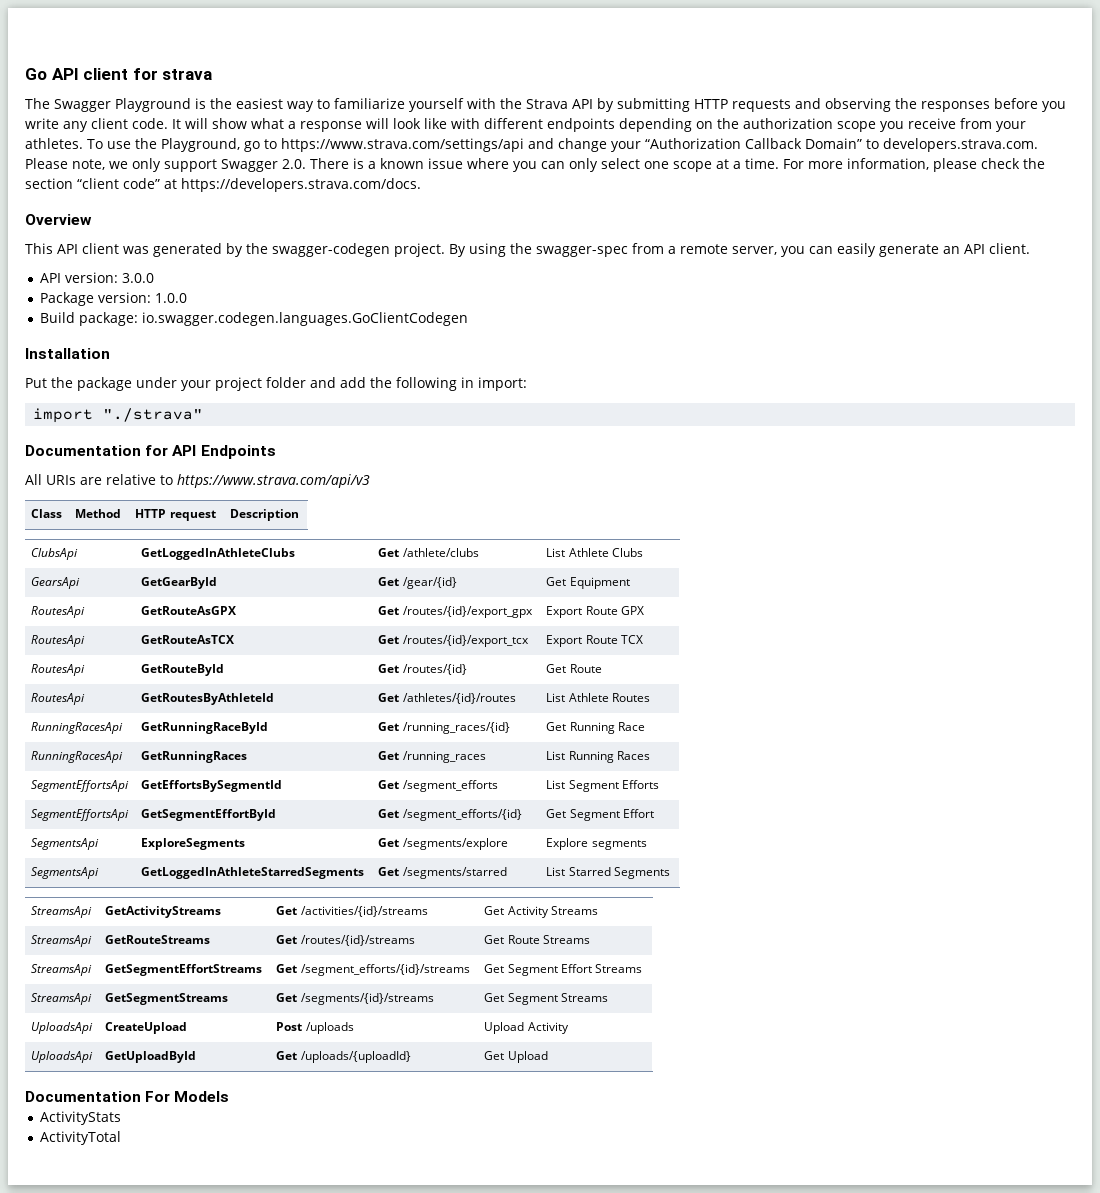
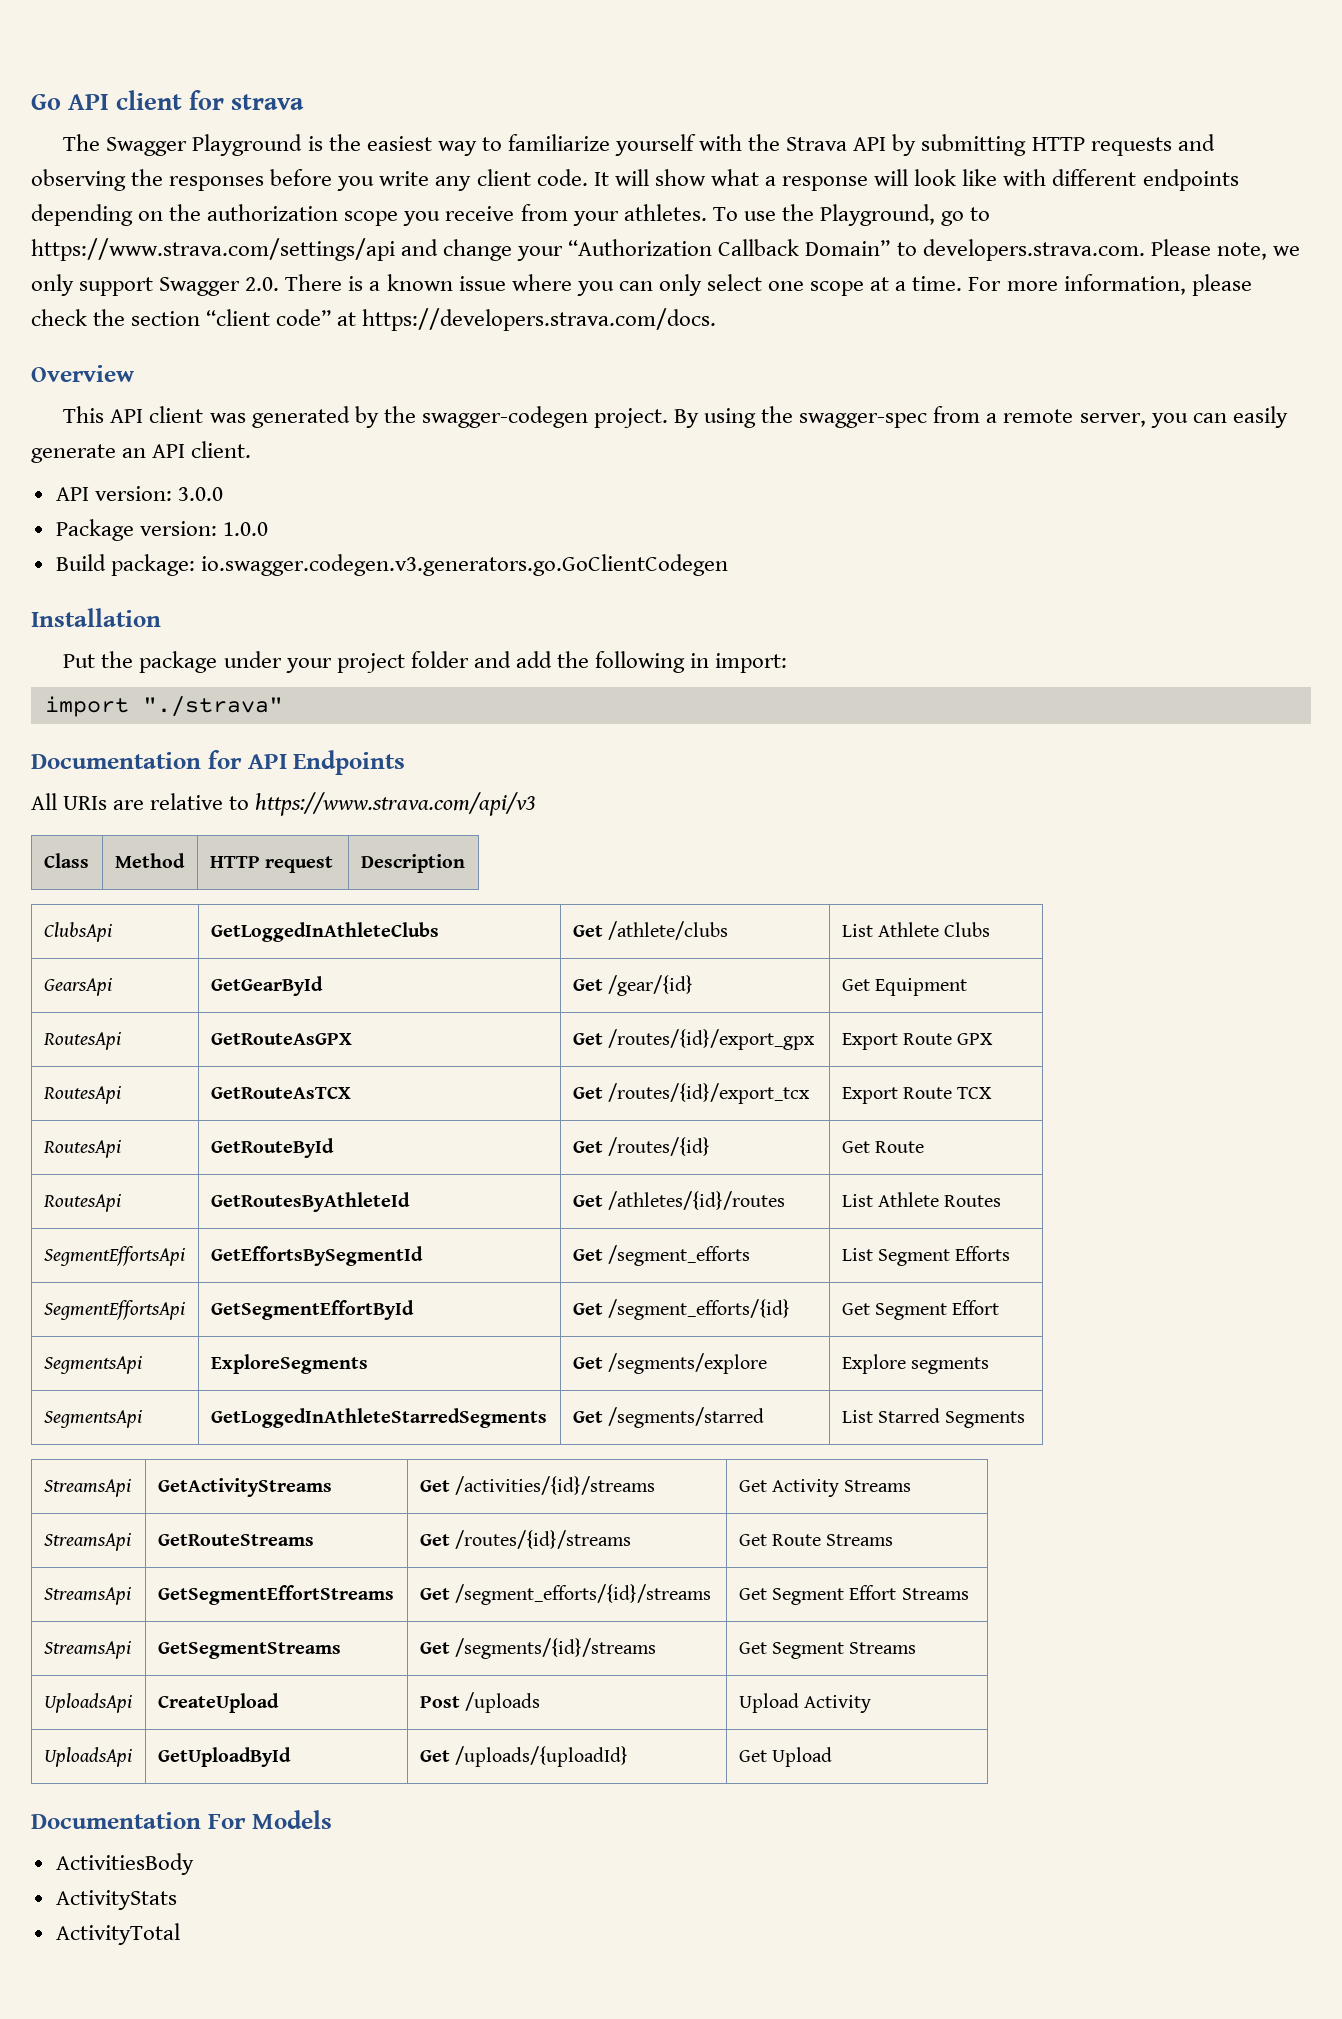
[141,312,468,326] io.swagger.codegen.languages.GoClientCodegen -> [200,554,728,576] io.swagger.codegen.v3.generators.go.GoClientCodegen
[31,722,124,734] [141,722,269,734] [378,722,510,734] [546,722,645,734] [31,751,124,763] [141,751,248,763] [378,751,486,763] [546,751,650,763] // RunningRacesApi | GetRunningRaceById | Get /running_races/{id} | Get Running Race // RunningRacesApi | GetRunningRaces | Get /running_races | List Running Races -> (1002, 1201) none
(230, 1096) none -> [55,1853,194,1875] // ActivitiesBody

